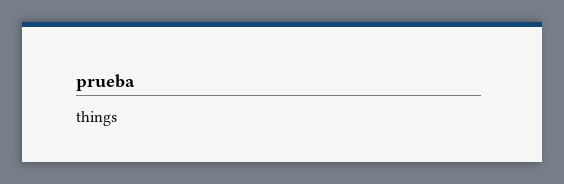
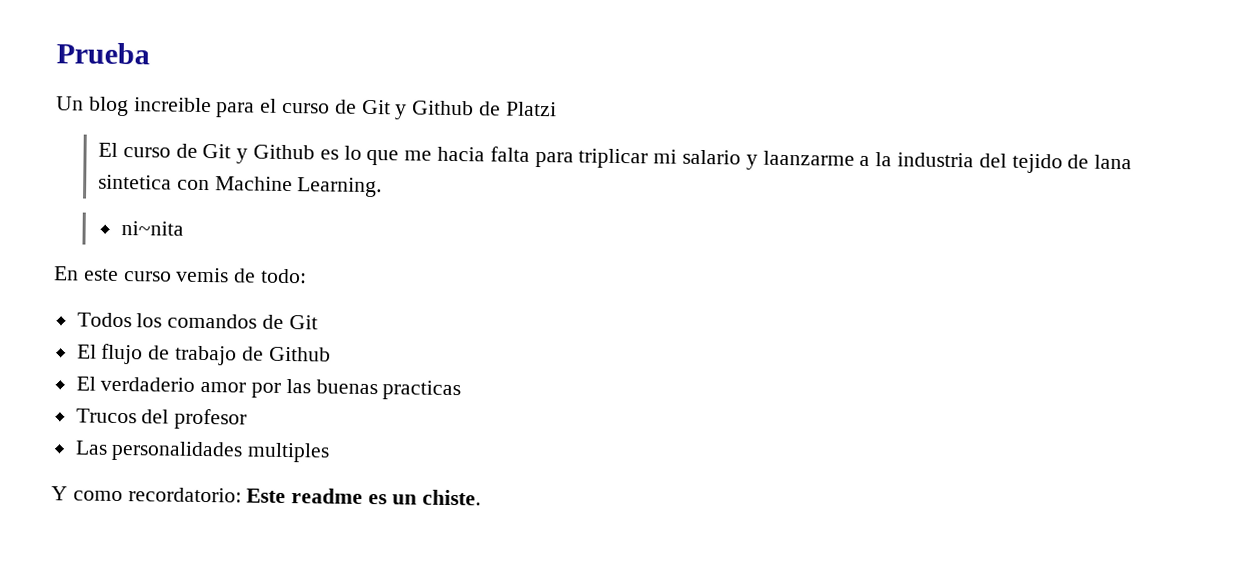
[76,74,135,91] [76,111,117,126] prueba // things -> [56,42,150,65] [56,96,557,120] [97,142,1133,174] [97,174,383,198] [120,221,184,236] [54,266,308,284] [76,312,318,330] [76,343,331,366] [75,376,462,401] [75,408,248,430] [74,440,331,463] [51,486,481,506] Prueba // Un blog increible para el curso de Git y Github de Platzi // El curso de Git y Github es lo que me hacia falta para triplicar mi salario y laanzarme a la industria del tejido de lana sintetica con Machine Learning. // ni~nita // En este curso vemis de todo: // Todos los comandos de Git // El flujo de trabajo de Github // El verdaderio amor por las buenas practicas // Trucos del profesor // Las personalidades multiples // Y como recordatorio: Este readme es un chiste.

